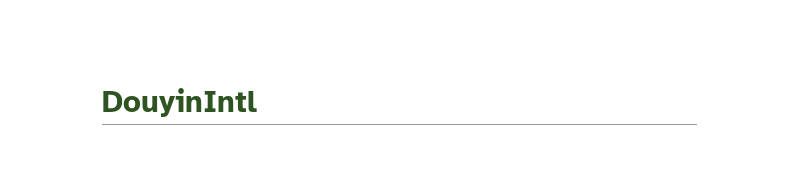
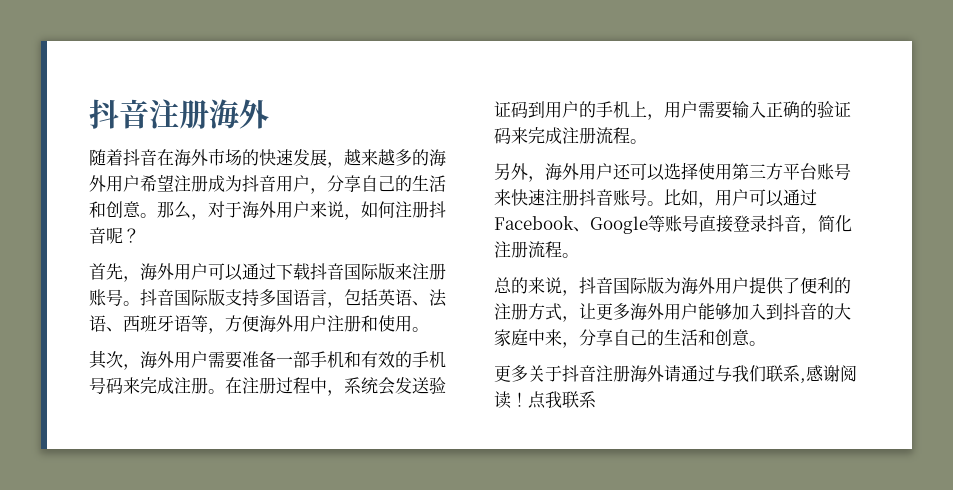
[102,88,257,117] DouyinIntl -> [89,99,269,129] [89,149,446,168] [89,174,446,194] [89,201,446,220] [89,227,140,244] [89,263,446,282] [89,289,447,308] [89,315,429,334] [89,350,446,370] [89,377,446,396] [494,101,851,120] [494,127,647,144] [494,162,851,182] [494,189,817,208] [494,215,852,234] [494,241,579,258] [494,277,851,296] [494,303,851,322] [494,329,766,348] [494,365,857,383] [494,391,596,409] 抖音注册海外 // 随着抖音在海外市场的快速发展，越来越多的海外用户希望注册成为抖音用户，分享自己的生活和创意。那么，对于海外用户来说，如何注册抖音呢？ // 首先，海外用户可以通过下载抖音国际版来注册账号。抖音国际版支持多国语言，包括英语、法语、西班牙语等，方便海外用户注册和使用。 // 其次，海外用户需要准备一部手机和有效的手机号码来完成注册。在注册过程中，系统会发送验证码到用户的手机上，用户需要输入正确的验证码来完成注册流程。 // 另外，海外用户还可以选择使用第三方平台账号来快速注册抖音账号。比如，用户可以通过Facebook、Google等账号直接登录抖音，简化注册流程。 // 总的来说，抖音国际版为海外用户提供了便利的注册方式，让更多海外用户能够加入到抖音的大家庭中来，分享自己的生活和创意。 // 更多关于抖音注册海外请通过与我们联系,感谢阅读！点我联系

